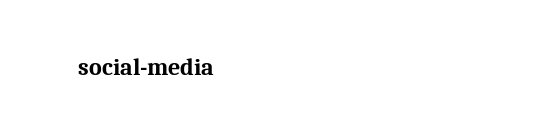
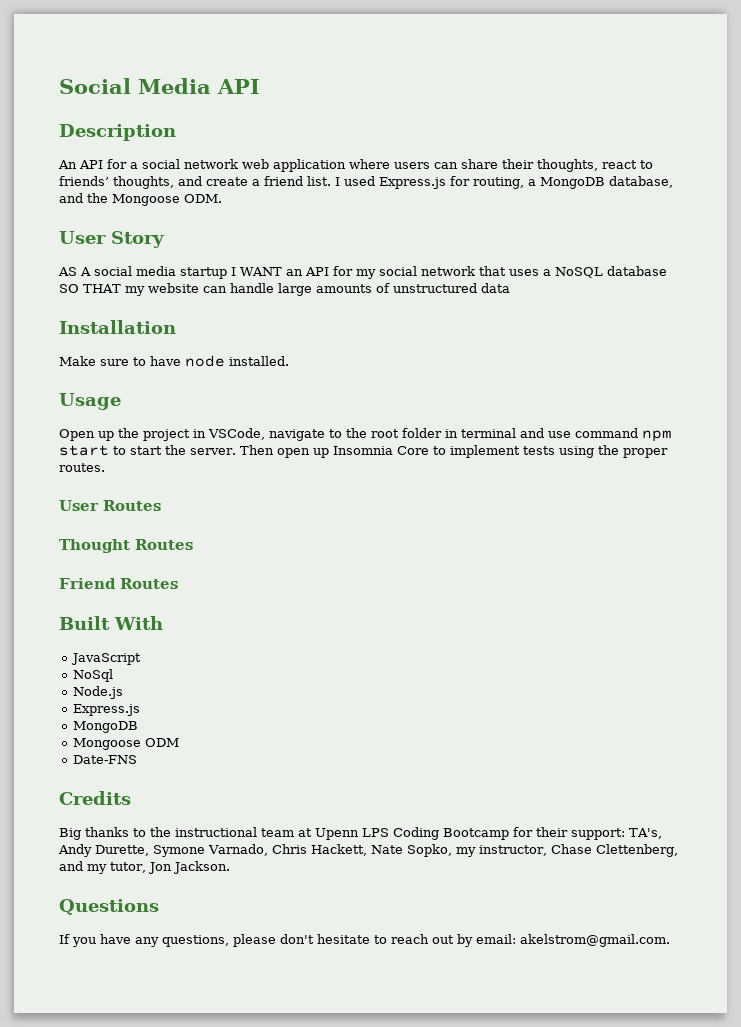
[78,58,214,75] social-media -> [59,78,260,94] [59,124,176,141] [58,159,653,172] [59,176,673,189] [59,193,222,206] [59,231,164,248] [58,266,667,279] [59,283,510,296] [59,320,176,334] [59,355,289,367] [59,393,121,410] [59,428,672,442] [59,445,668,458] [59,463,105,472] [59,500,161,511] [59,539,193,553] [59,578,178,589] [59,616,163,630] [71,653,142,665] [73,669,114,682] [73,686,124,699] [73,704,141,716] [73,721,139,733] [73,738,180,750] [73,755,138,764] [59,791,131,805] [59,827,662,840] [58,844,678,857] [59,861,230,874] [59,899,159,915] [59,934,670,947] Social Media API // Description // An API for a social network web application where users can share their thoughts, react to friends’ thoughts, and create a friend list. I used Express.js for routing, a MongoDB database, and the Mongoose ODM. // User Story // AS A social media startup I WANT an API for my social network that uses a NoSQL database SO THAT my website can handle large amounts of unstructured data // Installation // Make sure to have node installed. // Usage // Open up the project in VSCode, navigate to the root folder in terminal and use command npm start to start the server. Then open up Insomnia Core to implement tests using the proper routes. // User Routes // Thought Routes // Friend Routes // Built With // JavaScript // NoSql // Node.js // Express.js // MongoDB // Mongoose ODM // Date-FNS // Credits // Big thanks to the instructional team at Upenn LPS Coding Bootcamp for their support: TA's, Andy Durette, Symone Varnado, Chris Hackett, Nate Sopko, my instructor, Chase Clettenberg, and my tutor, Jon Jackson. // Questions // If you have any questions, please don't hesitate to reach out by email: akelstrom@gmail.com.

